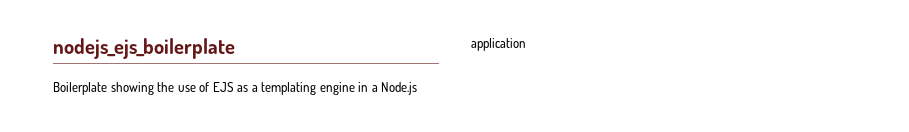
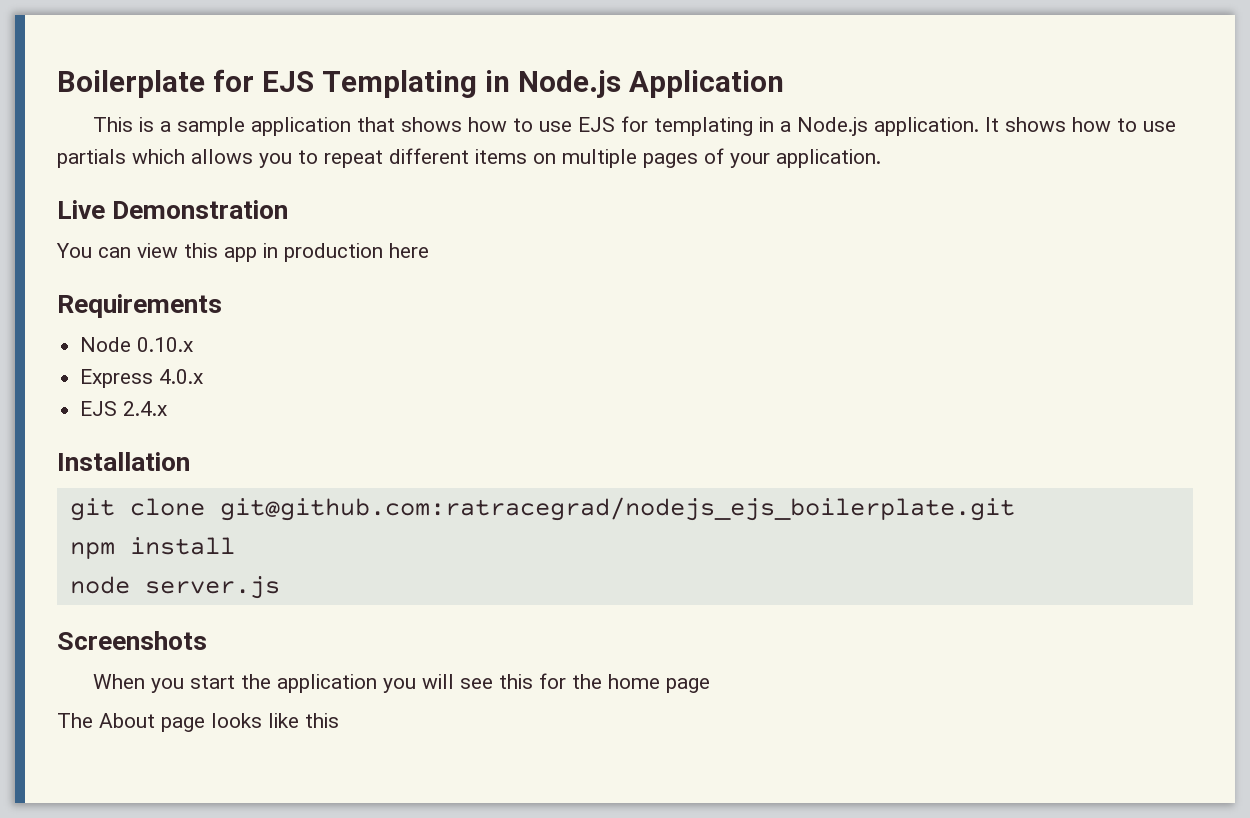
[53,38,235,59] [53,82,418,95] [471,38,526,51] nodejs_ejs_boilerplate // Boilerplate showing the use of EJS as a templating engine in a Node.js application -> [57,69,784,98] [93,116,1177,136] [57,148,881,168] [57,200,289,219] [56,243,429,262] [57,294,222,318] [80,337,194,352] [80,369,204,388] [80,401,168,416] [57,452,190,471] [69,497,1015,521] [69,537,235,559] [69,576,280,599] [57,631,207,650] [93,673,711,693] [57,713,339,732] Boilerplate for EJS Templating in Node.js Application // This is a sample application that shows how to use EJS for templating in a Node.js application. It shows how to use partials which allows you to repeat different items on multiple pages of your application. // Live Demonstration // You can view this app in production here // Requirements // Node 0.10.x // Express 4.0.x // EJS 2.4.x // Installation // git clone git@github.com:ratracegrad/nodejs_ejs_boilerplate.git // npm install // node server.js // Screenshots // When you start the application you will see this for the home page // The About page looks like this

